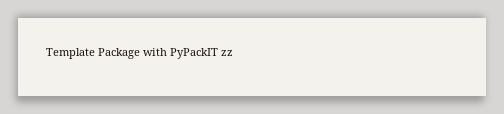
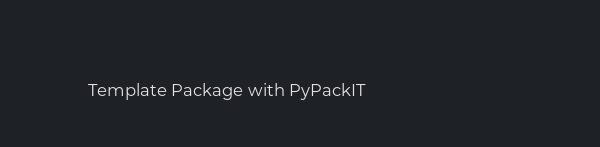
[221,50,233,56] zz -> (367, 91) none

